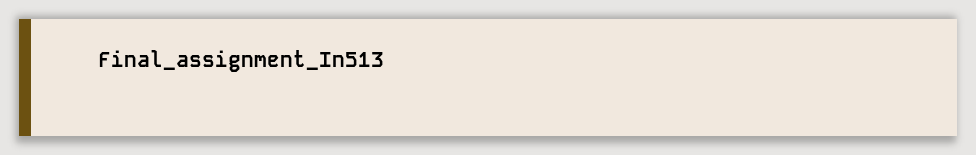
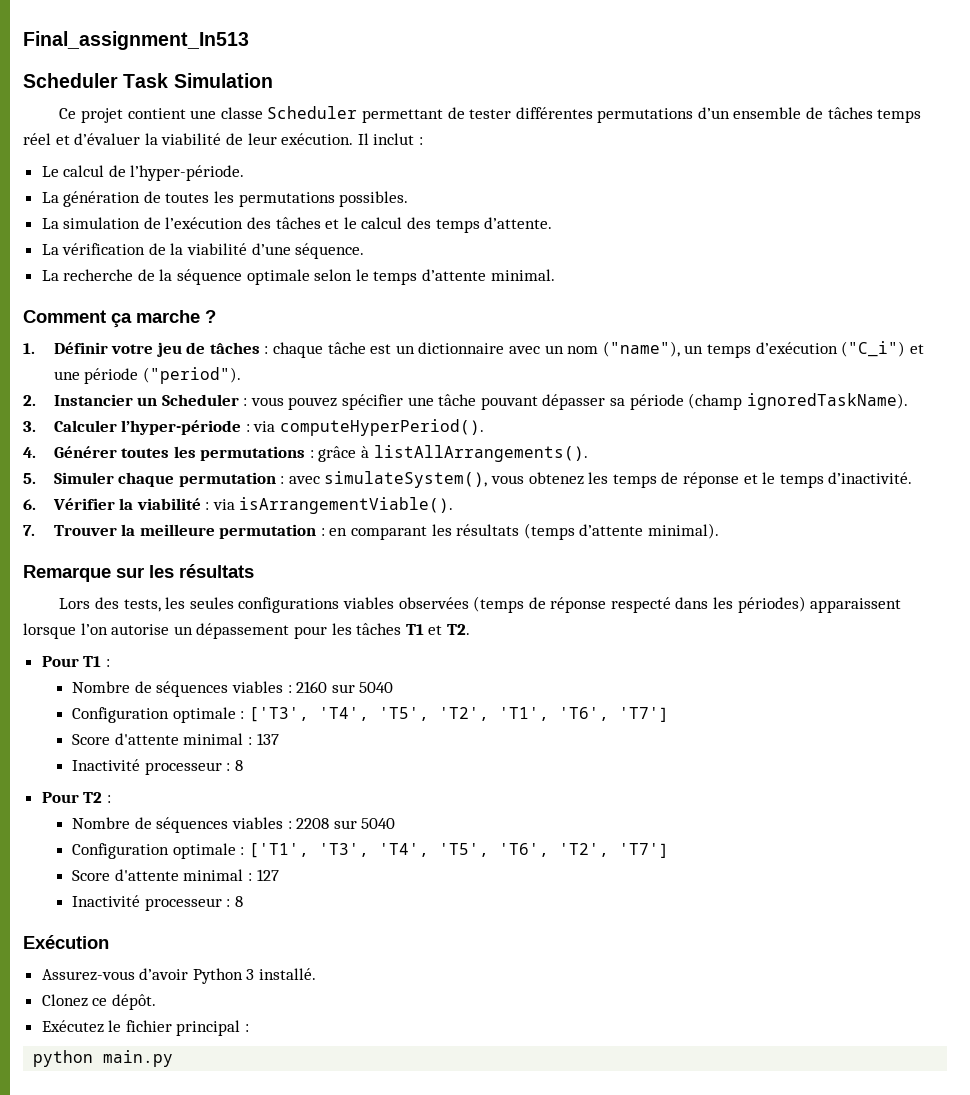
(384, 61) none -> [23,73,273,88] [59,106,922,123] [23,133,423,145] [41,165,245,181] [41,191,409,207] [41,217,553,233] [41,243,365,259] [41,269,555,285] [23,310,216,328] [23,341,924,358] [53,367,241,384] [23,393,908,410] [23,419,484,436] [23,445,588,462] [23,471,913,488] [23,497,454,514] [23,523,720,540] [23,564,254,582] [59,596,902,613] [23,623,470,639] [41,656,110,667] [72,681,394,697] [72,707,670,723] [72,733,279,745] [72,759,244,775] [41,792,111,803] [72,817,396,833] [72,843,670,859] [72,869,279,881] [72,895,244,911] [23,935,109,949] [41,968,317,984] [41,994,156,1010] [41,1020,250,1036] [33,1050,174,1067] // Scheduler Task Simulation // Ce projet contient une classe Scheduler permettant de tester différentes permutations d’un ensemble de tâches temps réel et d’évaluer la viabilité de leur exécution. Il inclut : // Le calcul de l’hyper-période. // La génération de toutes les permutations possibles. // La simulation de l’exécution des tâches et le calcul des temps d’attente. // La vérification de la viabilité d’une séquence. // La recherche de la séquence optimale selon le temps d’attente minimal. // Comment ça marche ? // 1. Définir votre jeu de tâches : chaque tâche est un dictionnaire avec un nom ("name"), un temps d’exécution ("C_i") et une période ("period"). // 2. Instancier un Scheduler : vous pouvez spécifier une tâche pouvant dépasser sa période (champ ignoredTaskName). // 3. Calculer l’hyper-période : via computeHyperPeriod(). // 4. Générer toutes les permutations : grâce à listAllArrangements(). // 5. Simuler chaque permutation : avec simulateSystem(), vous obtenez les temps de réponse et le temps d’inactivité. // 6. Vérifier la viabilité : via isArrangementViable(). // 7. Trouver la meilleure permutation : en comparant les résultats (temps d’attente minimal). // Remarque sur les résultats // Lors des tests, les seules configurations viables observées (temps de réponse respecté dans les périodes) apparaissent lorsque l’on autorise un dépassement pour les tâches T1 et T2. // Pour T1 : // Nombre de séquences viables : 2160 sur 5040 // Configuration optimale : ['T3', 'T4', 'T5', 'T2', 'T1', 'T6', 'T7'] // Score d'attente minimal : 137 // Inactivité processeur : 8 // Pour T2 : // Nombre de séquences viables : 2208 sur 5040 // Configuration optimale : ['T1', 'T3', 'T4', 'T5', 'T6', 'T2', 'T7'] // Score d'attente minimal : 127 // Inactivité processeur : 8 // Exécution // Assurez-vous d’avoir Python 3 installé. // Clonez ce dépôt. // Exécutez le fichier principal : // python main.py

